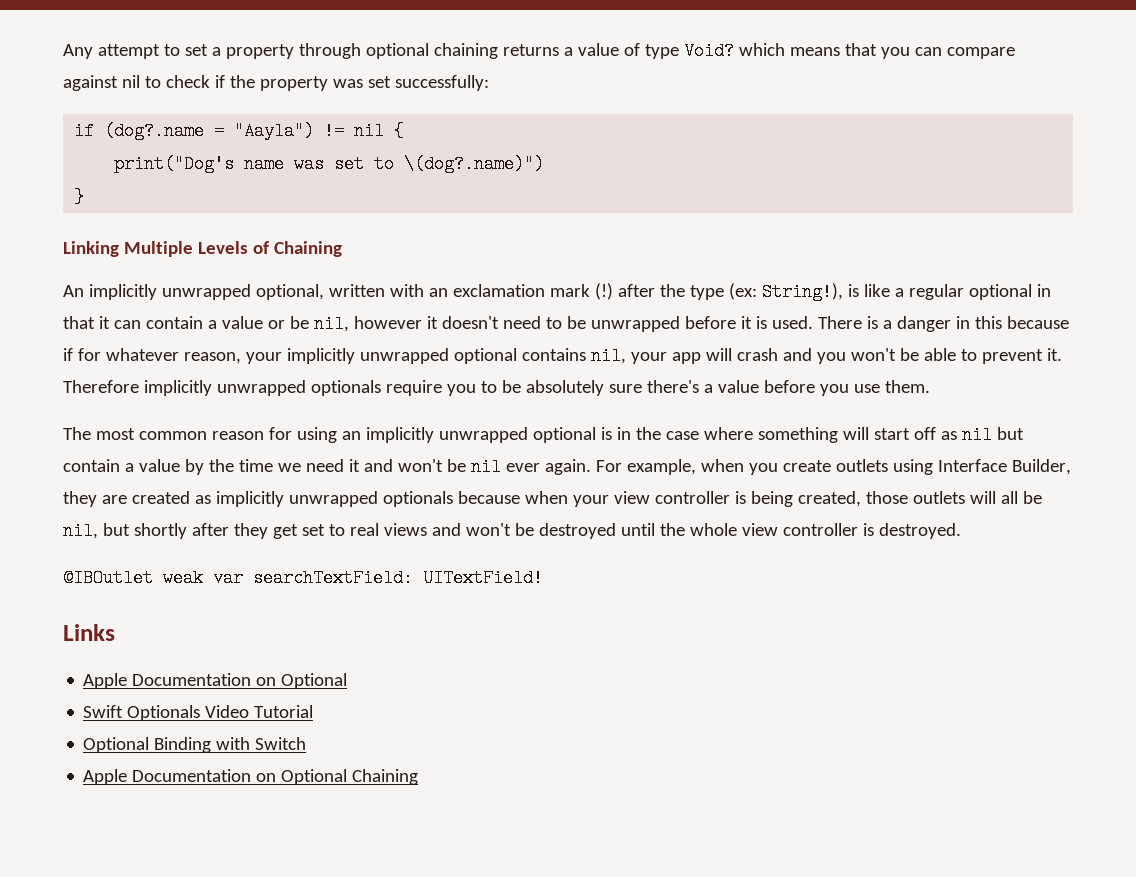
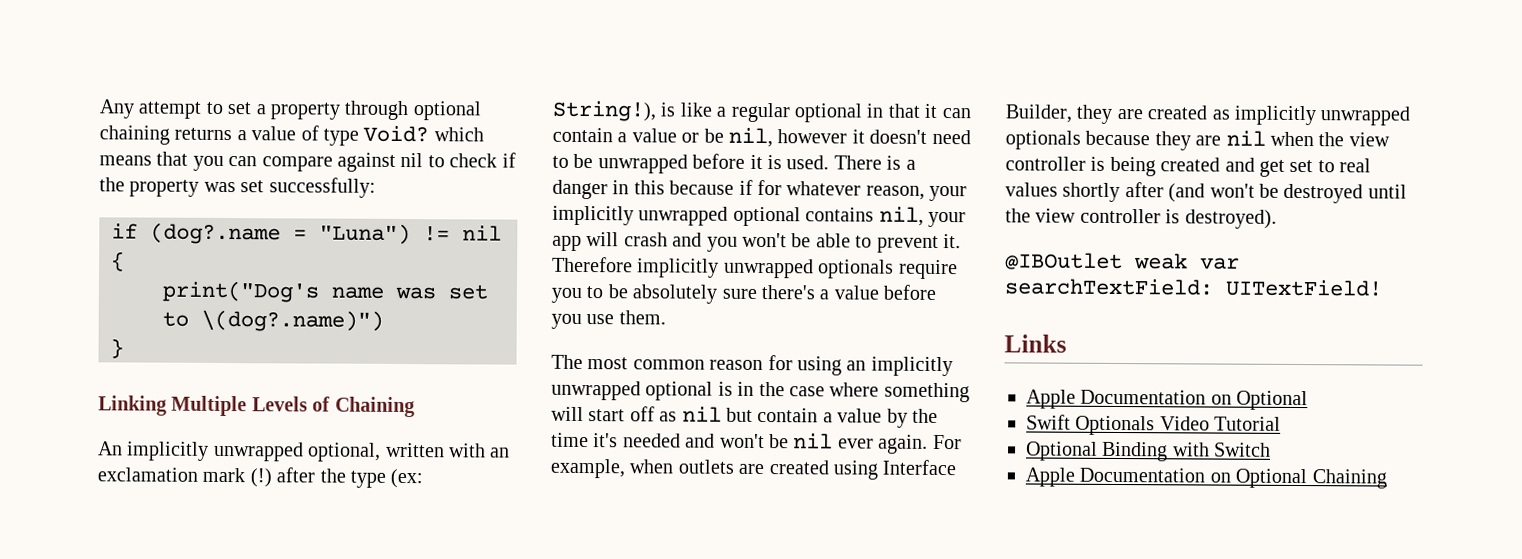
[234,122,315,140] "Aayla") -> [319,223,411,245] "Luna")
[277,459,360,472] we need it -> [593,433,681,448] it's needed
[748,459,888,475] you create outlets -> [677,459,829,475] outlets are created
[524,491,1042,507] [63,522,461,540] when your view controller is being created, those outlets will all be nil, but shortly after they get set to real views and -> [1154,130,1390,151] [1005,156,1372,177] [1005,182,1206,203] they are nil when the view controller is being created and get set to real values shortly after (and
[689,523,961,539] whole view controller is destroyed. -> [1035,208,1277,229] view controller is destroyed).

